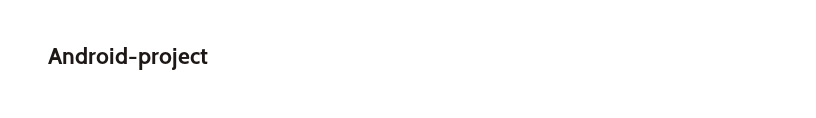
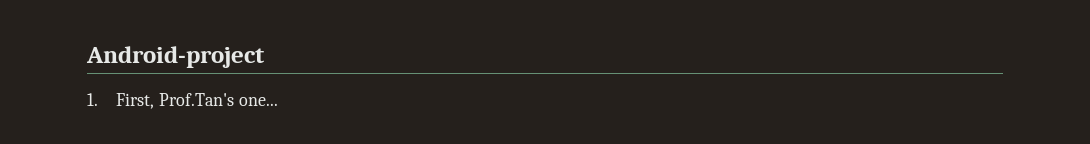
(208, 58) none -> [87,93,278,109] // 1. First, Prof.Tan's one...

